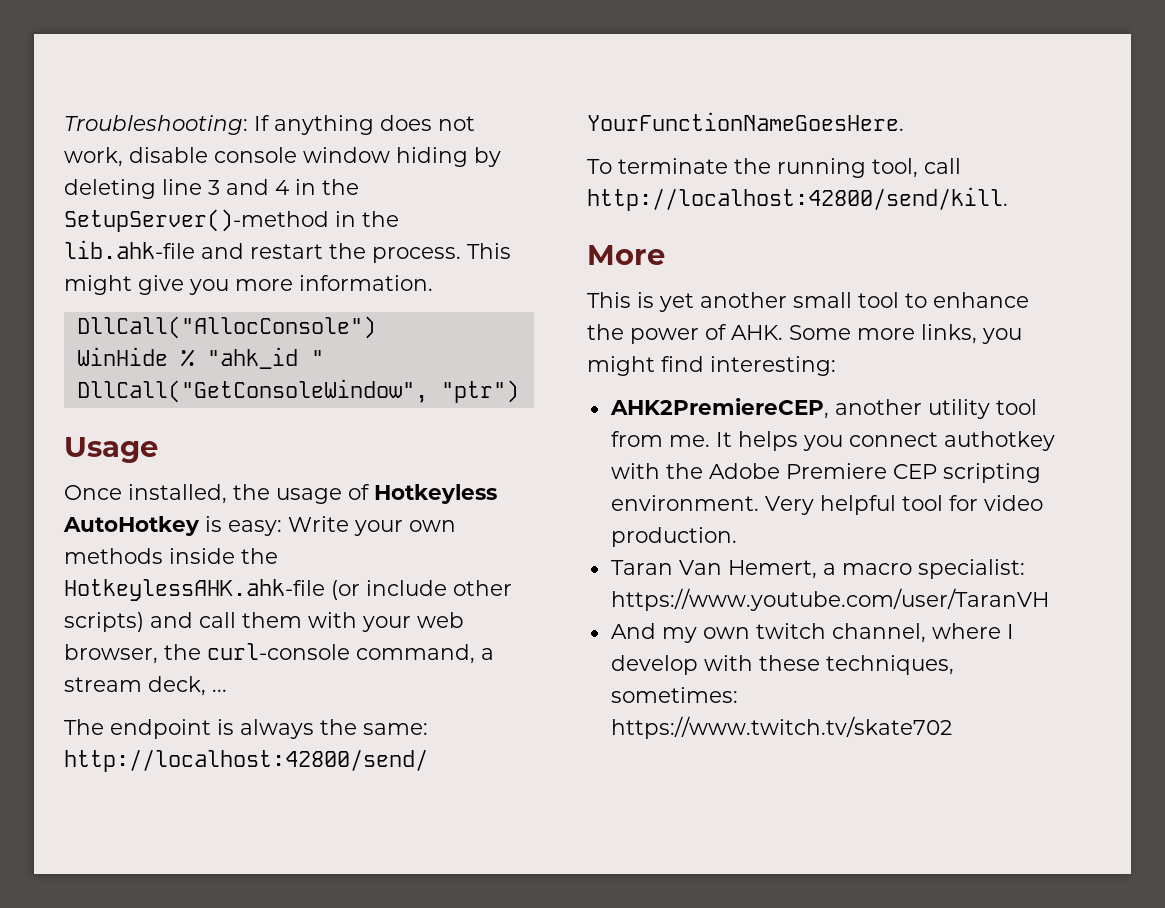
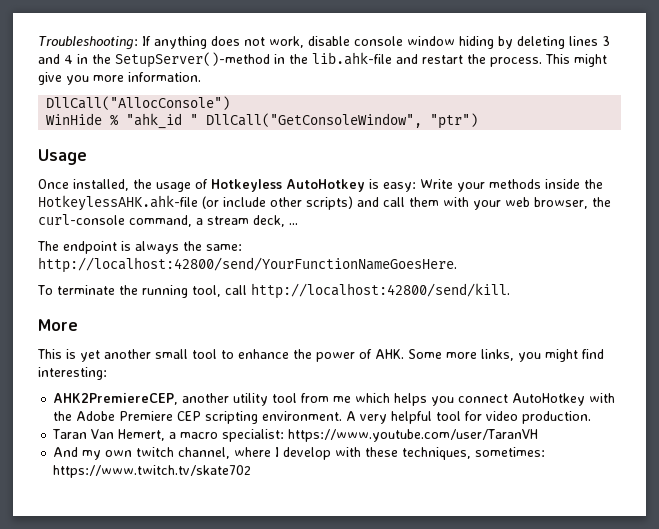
[162,179,202,195] line -> [569,36,598,46] lines
[409,520,456,532] own -> (485, 187) none
[668,432,732,447] me. It -> [333,393,391,403] me which
[943,431,1055,451] authotkey -> [512,393,586,406] AutoHotkey
[764,496,814,515] Very -> [346,411,388,424] A very

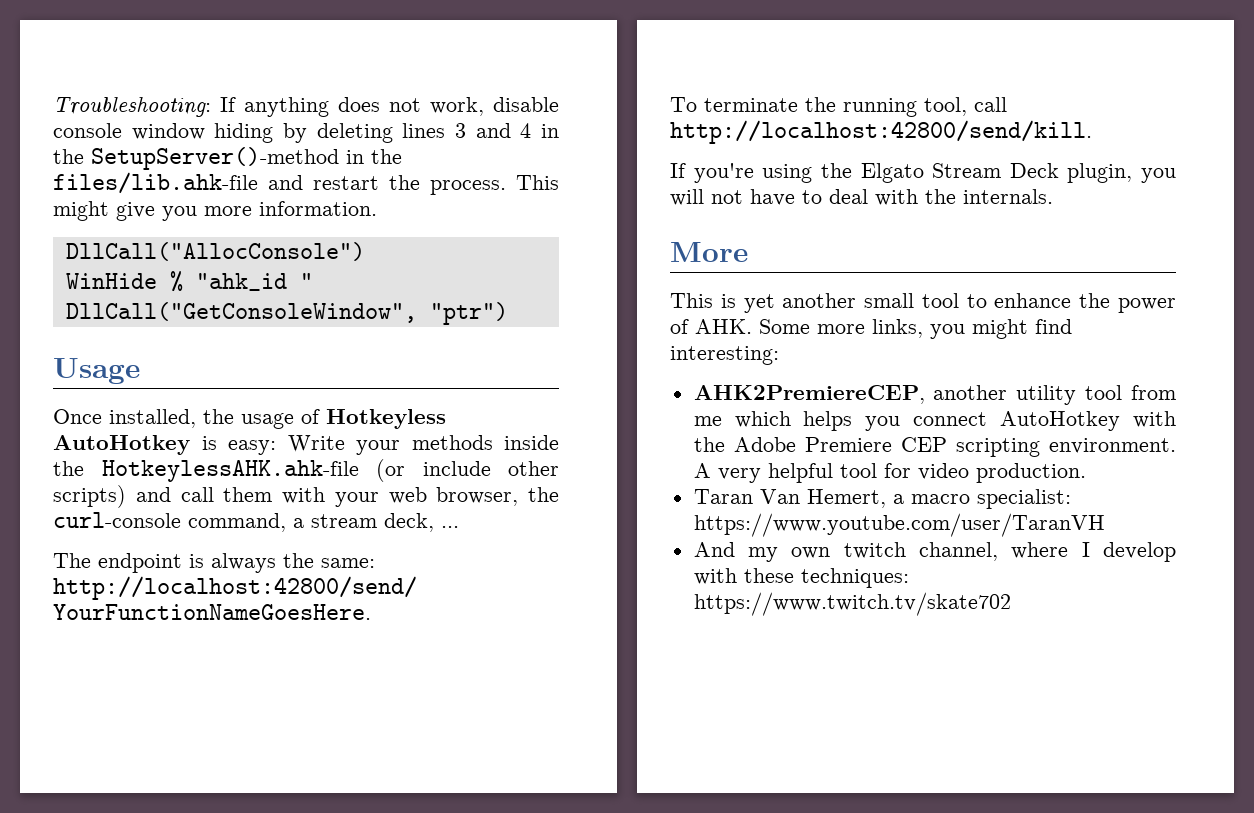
[312,52,392,65] lib.ahk-file -> [53,172,258,194] files/lib.ahk-file
(510, 291) none -> [670,163,1176,183] [670,189,1053,206] // If you're using the Elgato Stream Deck plugin, you will not have to deal with the internals.
[402,447,546,460] techniques, sometimes: -> [800,568,909,588] techniques:

